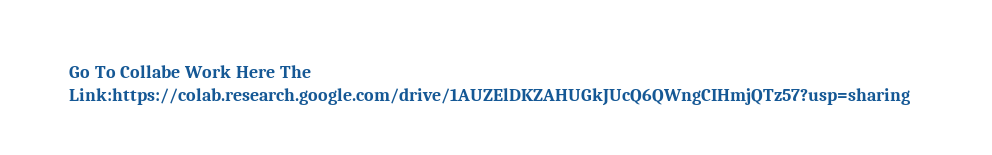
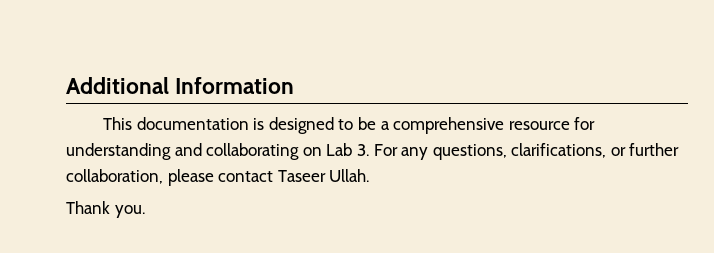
[69,65,311,78] [69,88,910,106] Go To Collabe Work Here The Link:https://colab.research.google.com/drive/1AUZElDKZAHUGkJUcQ6QWngCIHmjQTz57?usp=sharing -> [66,77,295,94] [103,117,596,134] [66,143,680,160] [66,169,370,186] [66,201,145,218] Additional Information // This documentation is designed to be a comprehensive resource for understanding and collaborating on Lab 3. For any questions, clarifications, or further collaboration, please contact Taseer Ullah. // Thank you.

